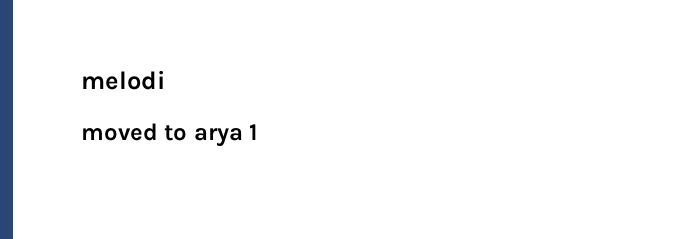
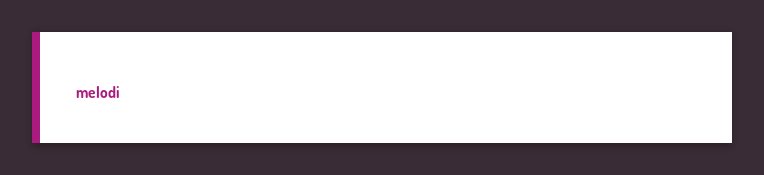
[81,123,259,147] // moved to arya 1 -> (120, 92) none

